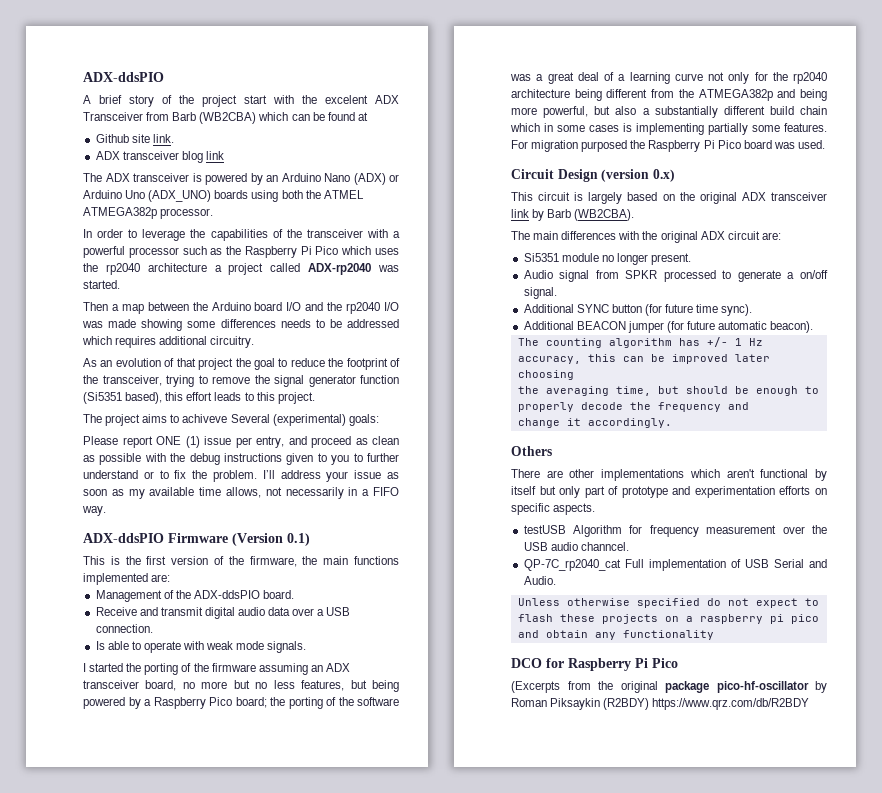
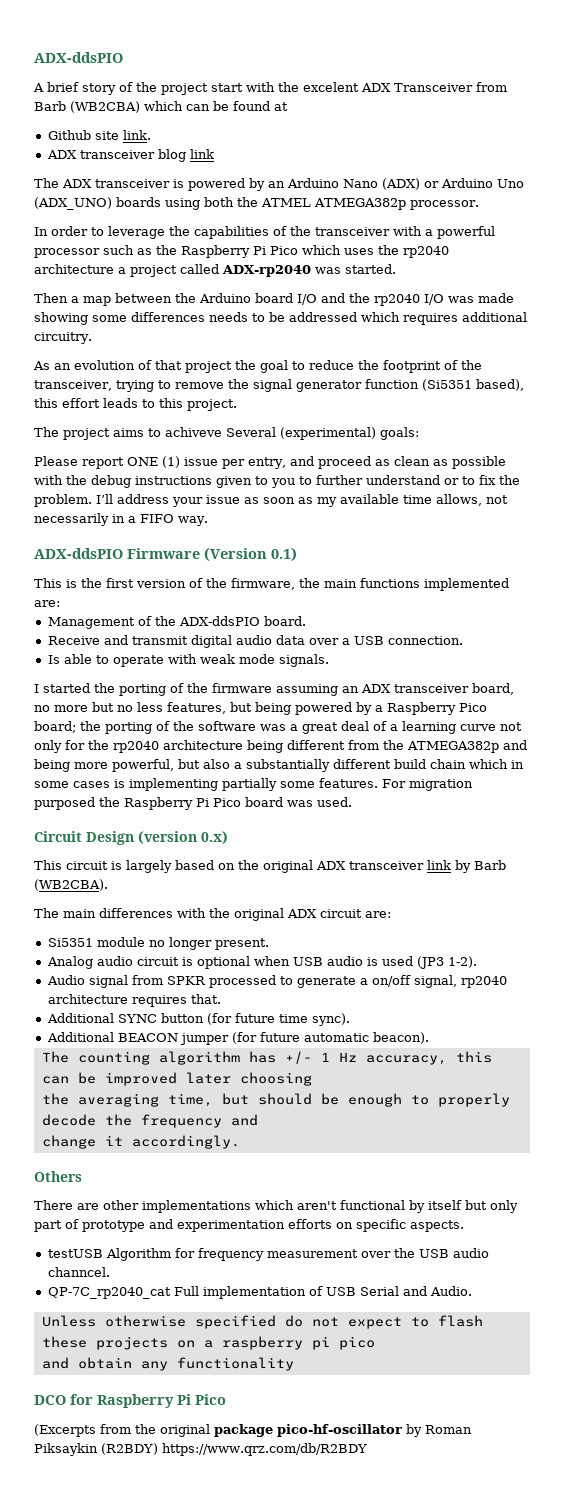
(692, 259) none -> [46,956,477,969] // Analog audio circuit is optional when USB audio is used (JP3 1-2).
[523,287,557,299] signal. -> [413,975,507,988] [47,994,221,1007] signal, rp2040 architecture requires that.

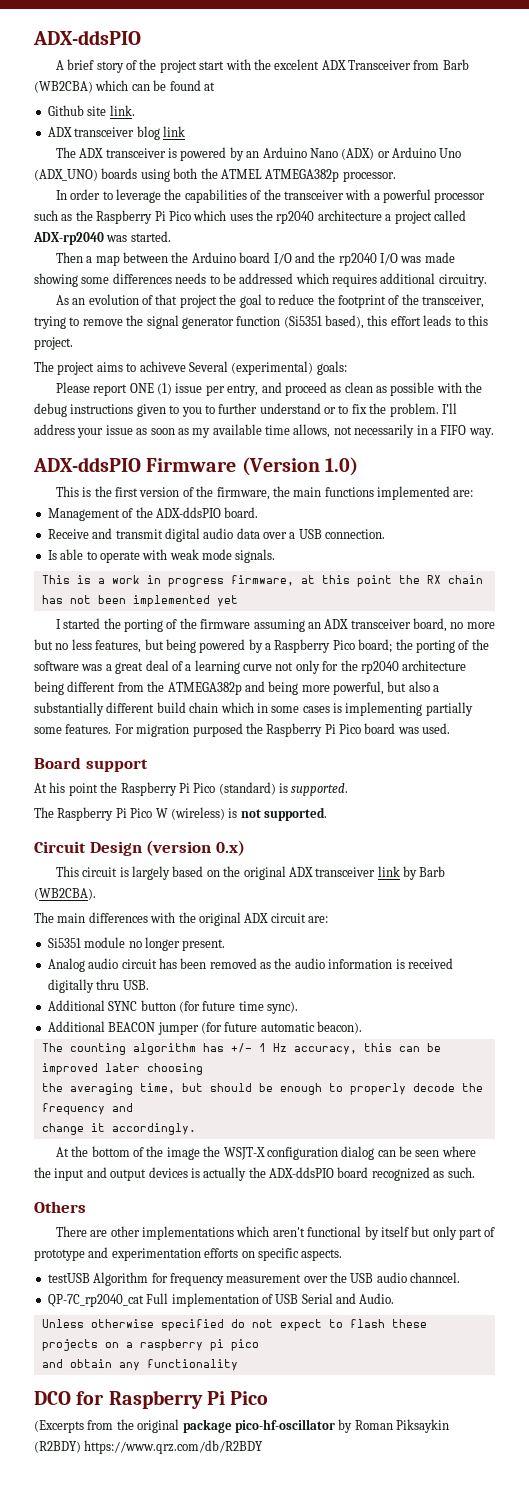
[271,547,297,562] 0.1) -> [324,457,358,476] 1.0)
(329, 660) none -> [41,575,483,587] [41,595,238,607] // This is a work in progress firmware, at this point the RX chain has not been implemented yet
(352, 802) none -> [34,757,148,772] [34,782,349,796] [34,807,327,821] // Board support // At his point the Raspberry Pi Pico (standard) is supported. // The Raspberry Pi Pico W (wireless) is not supported.
[181,956,477,969] [46,975,507,988] [47,994,221,1007] is optional when USB audio is used (JP3 1-2). // Audio signal from SPKR processed to generate a on/off signal, rp2040 architecture requires that. -> [158,958,453,969] [47,979,149,993] has been removed as the audio information is received digitally thru USB.
(240, 1142) none -> [55,1146,476,1160] [34,1167,475,1181] // At the bottom of the image the WSJT-X configuration dialog can be seen where the input and output devices is actually the ADX-ddsPIO board recognized as such.

